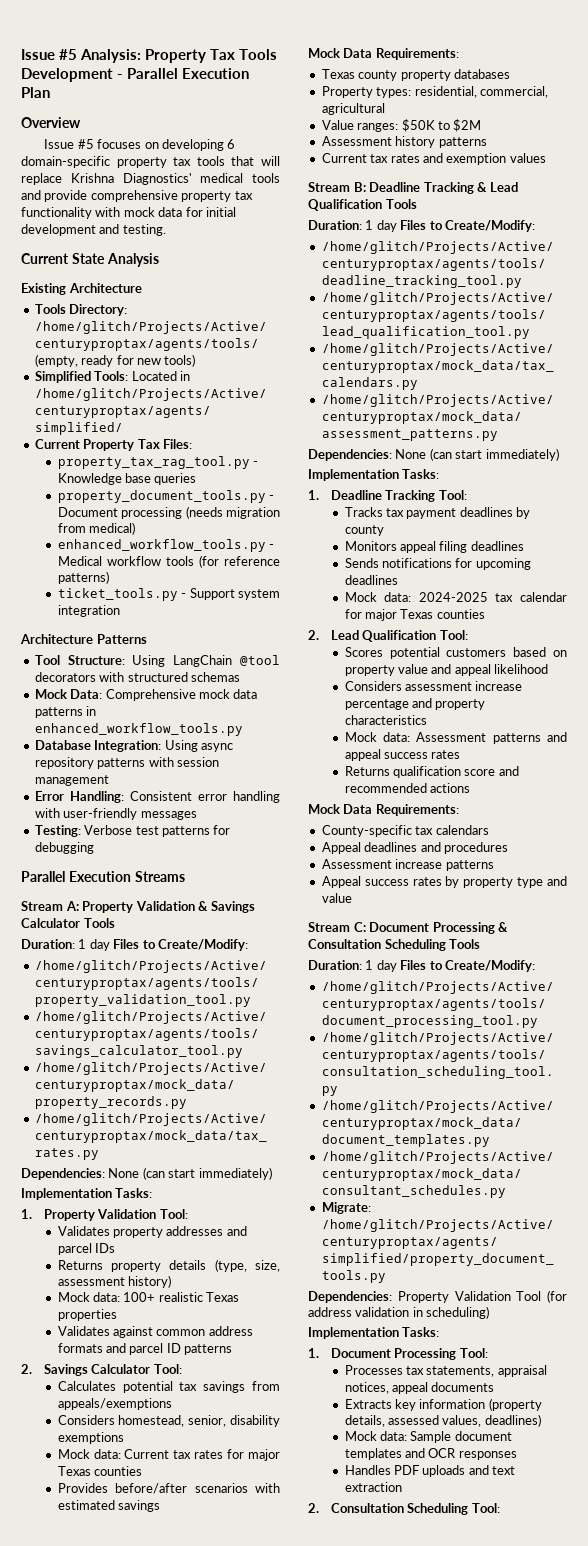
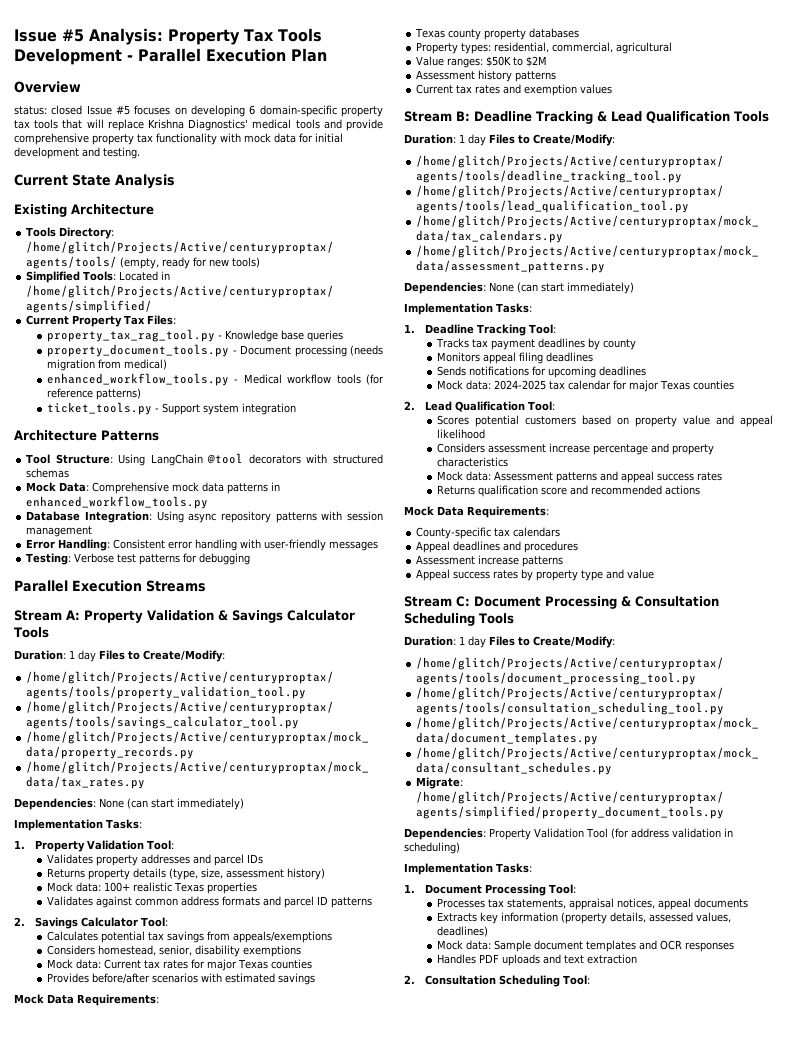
(81, 122) none -> [14,105,83,115] status: closed

